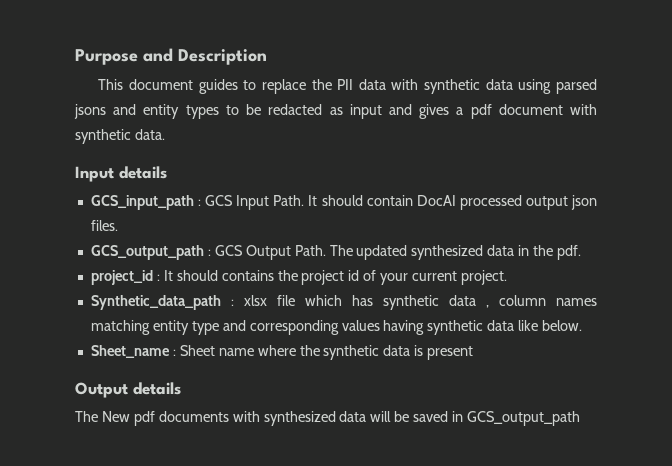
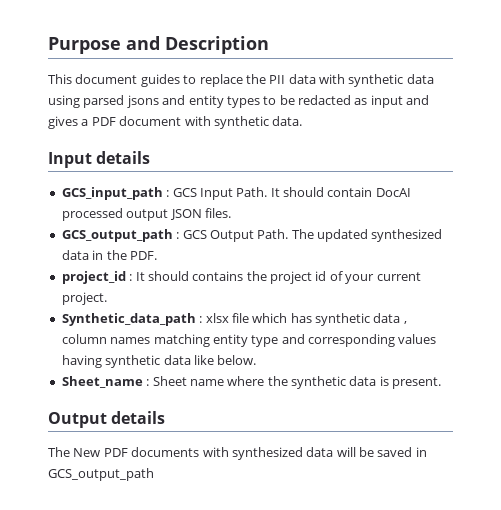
[470,104,492,119] pdf -> [91,117,116,126] PDF
[571,195,598,210] json -> [169,209,202,220] JSON
[557,245,582,260] pdf. -> [129,251,157,260] PDF.
[427,346,474,360] present -> [392,377,442,389] present.
[133,411,155,426] pdf -> [103,448,128,457] PDF

